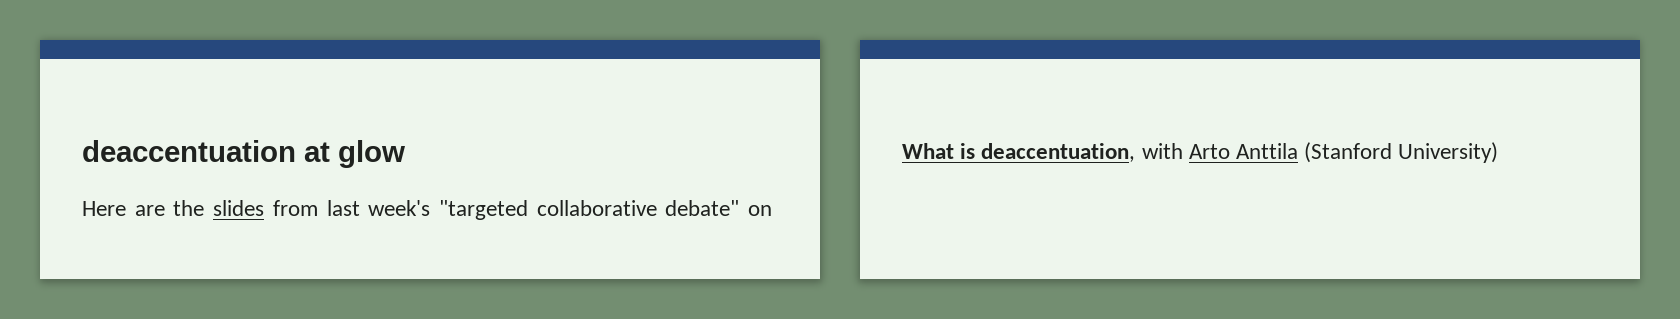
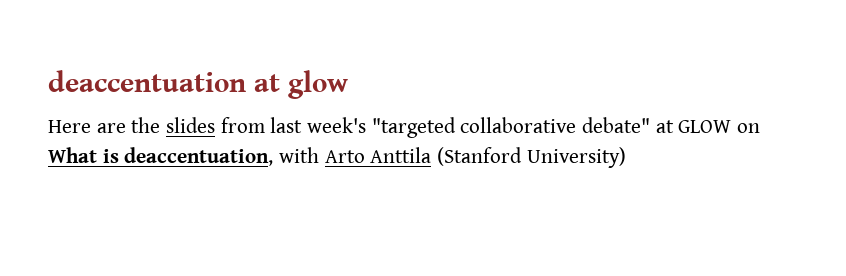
(740, 208) none -> [655,120,732,133] at GLOW

